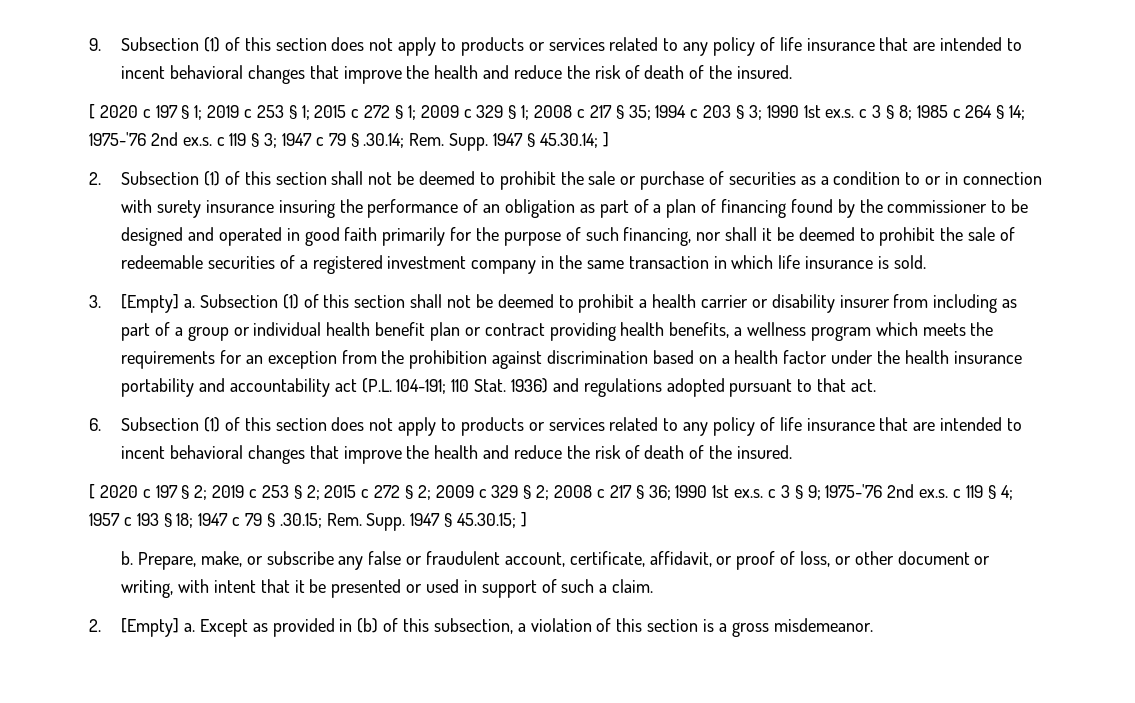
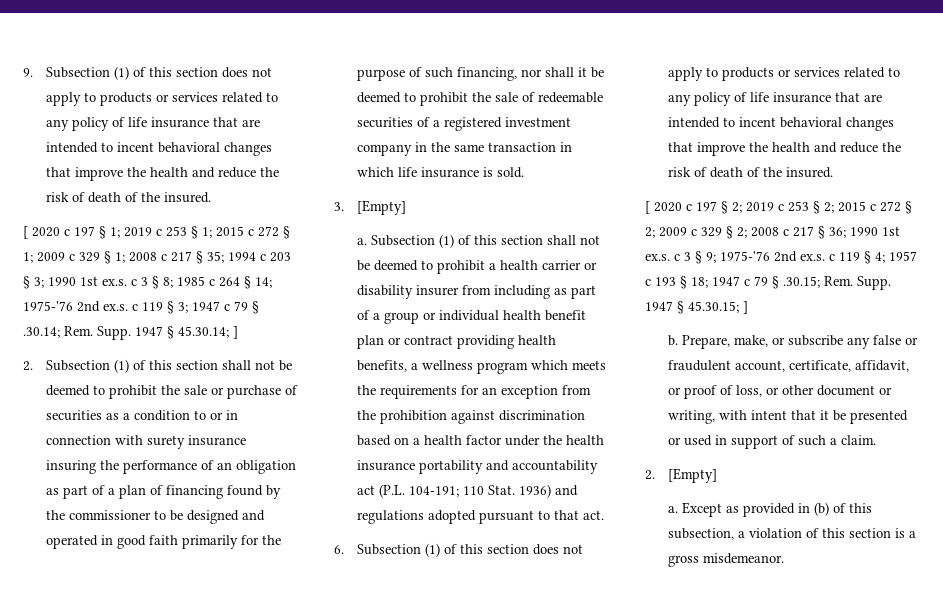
(180, 303) none -> (406, 207) //
(180, 627) none -> (717, 475) //

